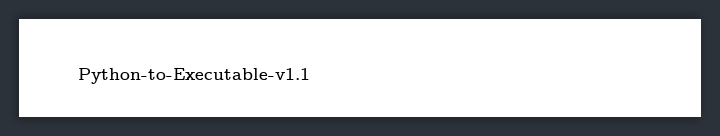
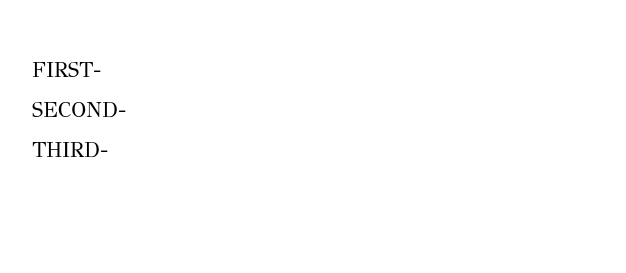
[78,68,310,84] Python-to-Executable-v1.1 -> [32,61,101,77] [32,101,126,118] [32,141,108,158] FIRST- // SECOND- // THIRD-

